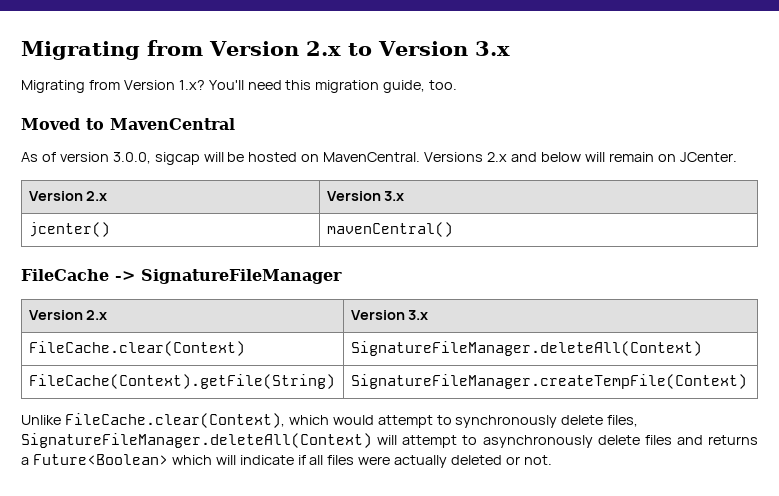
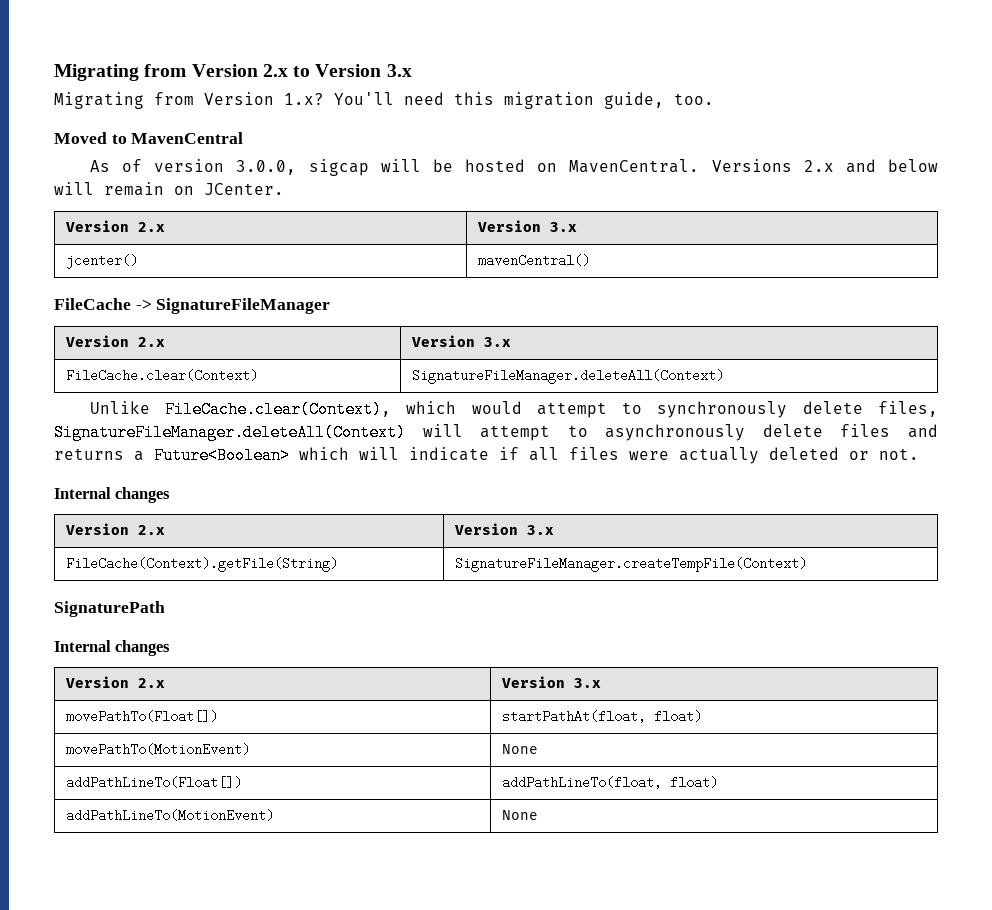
[28,374,335,389] [350,374,747,389] // FileCache(Context).getFile(String) | SignatureFileManager.createTempFile(Context) -> (725, 376) none
(552, 460) none -> [54,487,171,503] [66,523,166,535] [455,523,555,535] [66,557,339,572] [455,557,808,572] [54,601,165,617] [54,640,171,656] [66,676,166,688] [502,676,602,688] [66,710,219,723] [502,710,703,723] [66,743,251,756] [502,744,539,754] [66,776,243,789] [502,776,719,789] [66,809,275,822] [502,810,539,820] // Internal changes // Version 2.x | Version 3.x // FileCache(Context).getFile(String) | SignatureFileManager.createTempFile(Context) // SignaturePath // Internal changes // Version 2.x | Version 3.x // movePathTo(Float[]) | startPathAt(float, float) // movePathTo(MotionEvent) | None // addPathLineTo(Float[]) | addPathLineTo(float, float) // addPathLineTo(MotionEvent) | None

